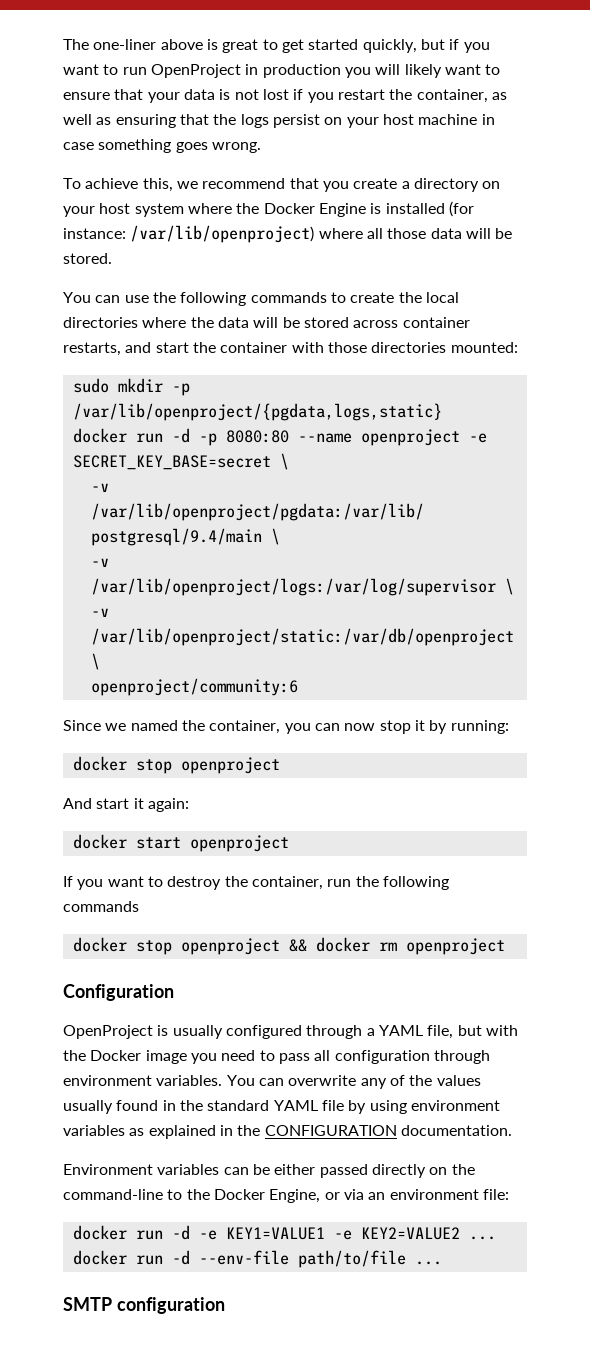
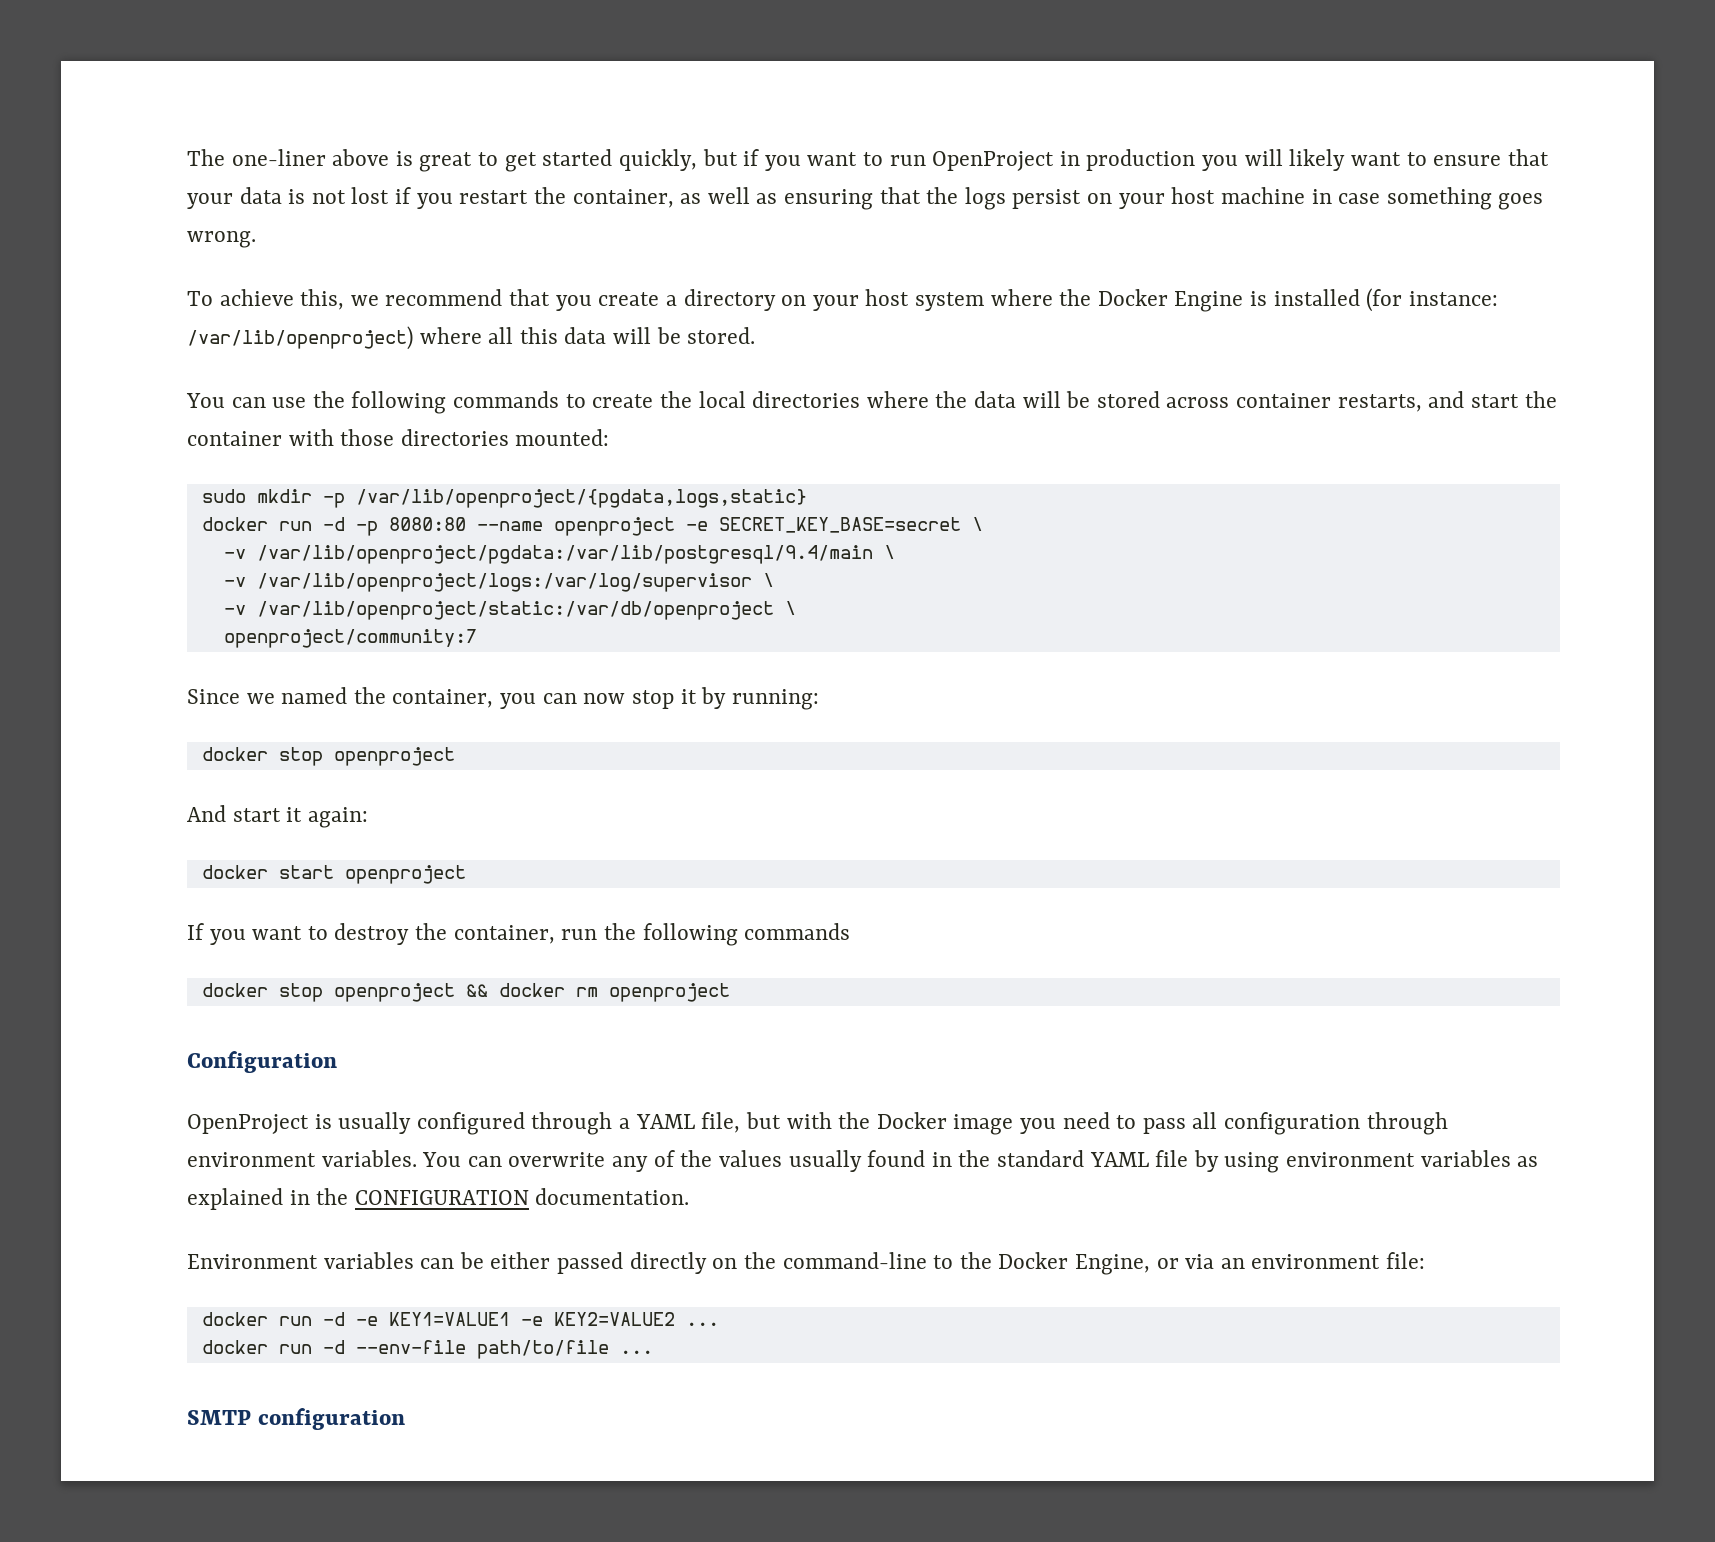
[387,228,427,239] those -> [519,327,558,344] this
[90,678,298,696] openproject/community:6 -> [223,629,477,648] openproject/community:7

